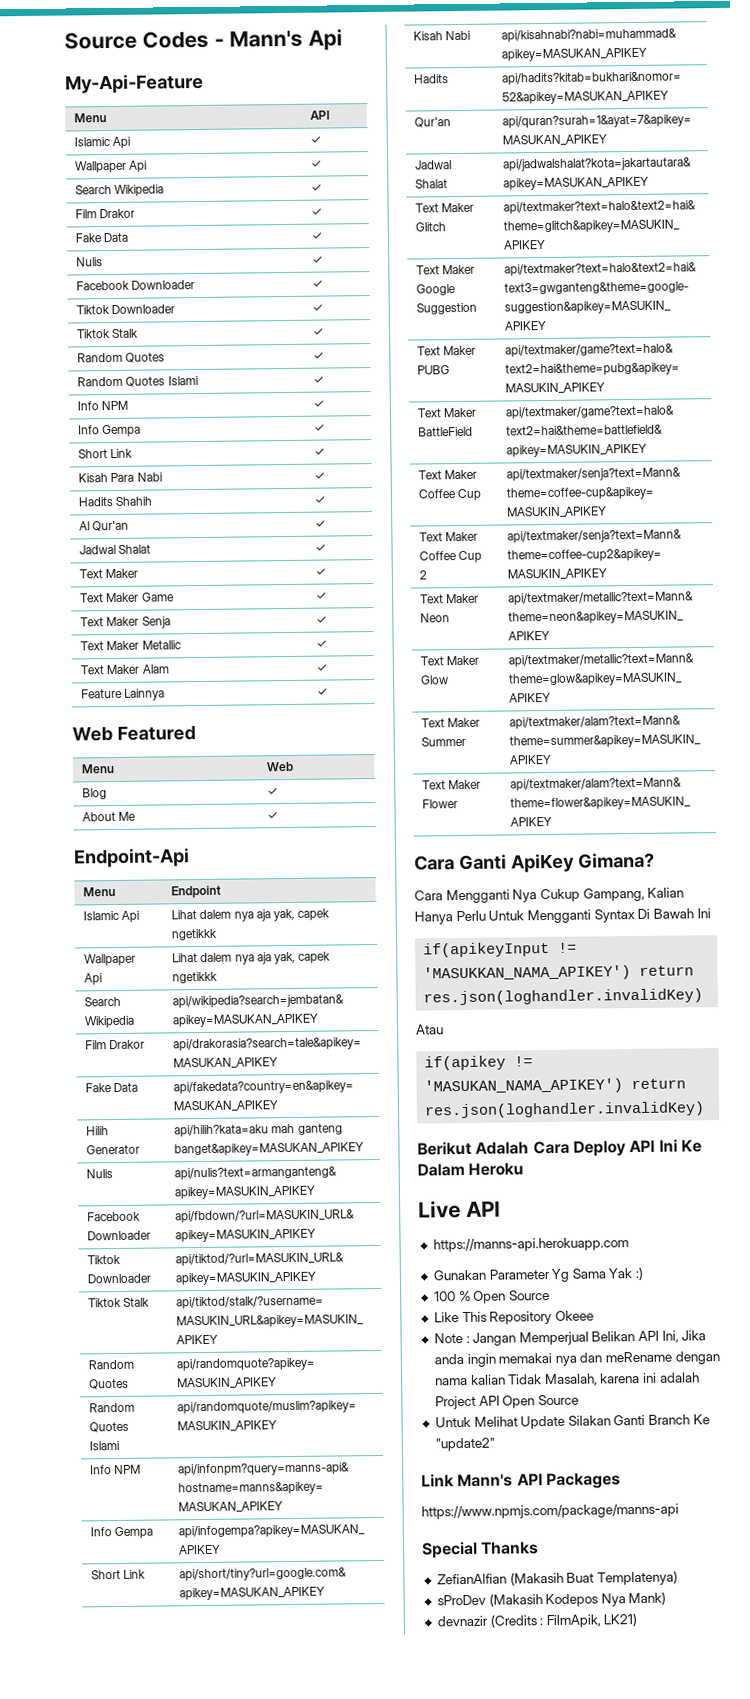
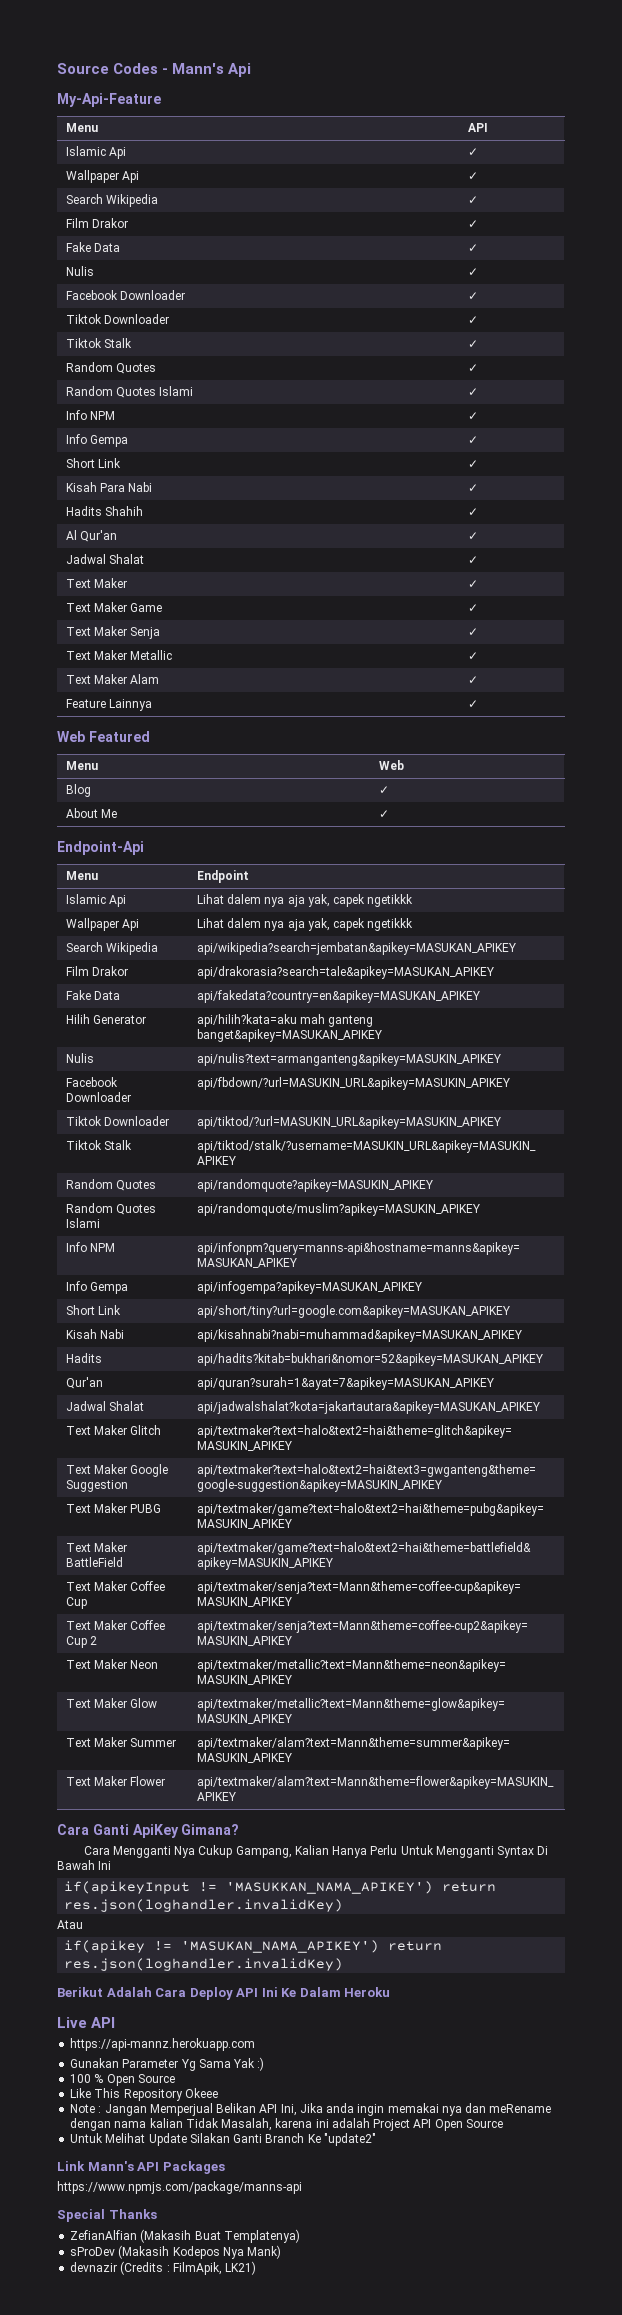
[432,1237,629,1253] https://manns-api.herokuapp.com -> [70,2038,256,2051] https://api-mannz.herokuapp.com

